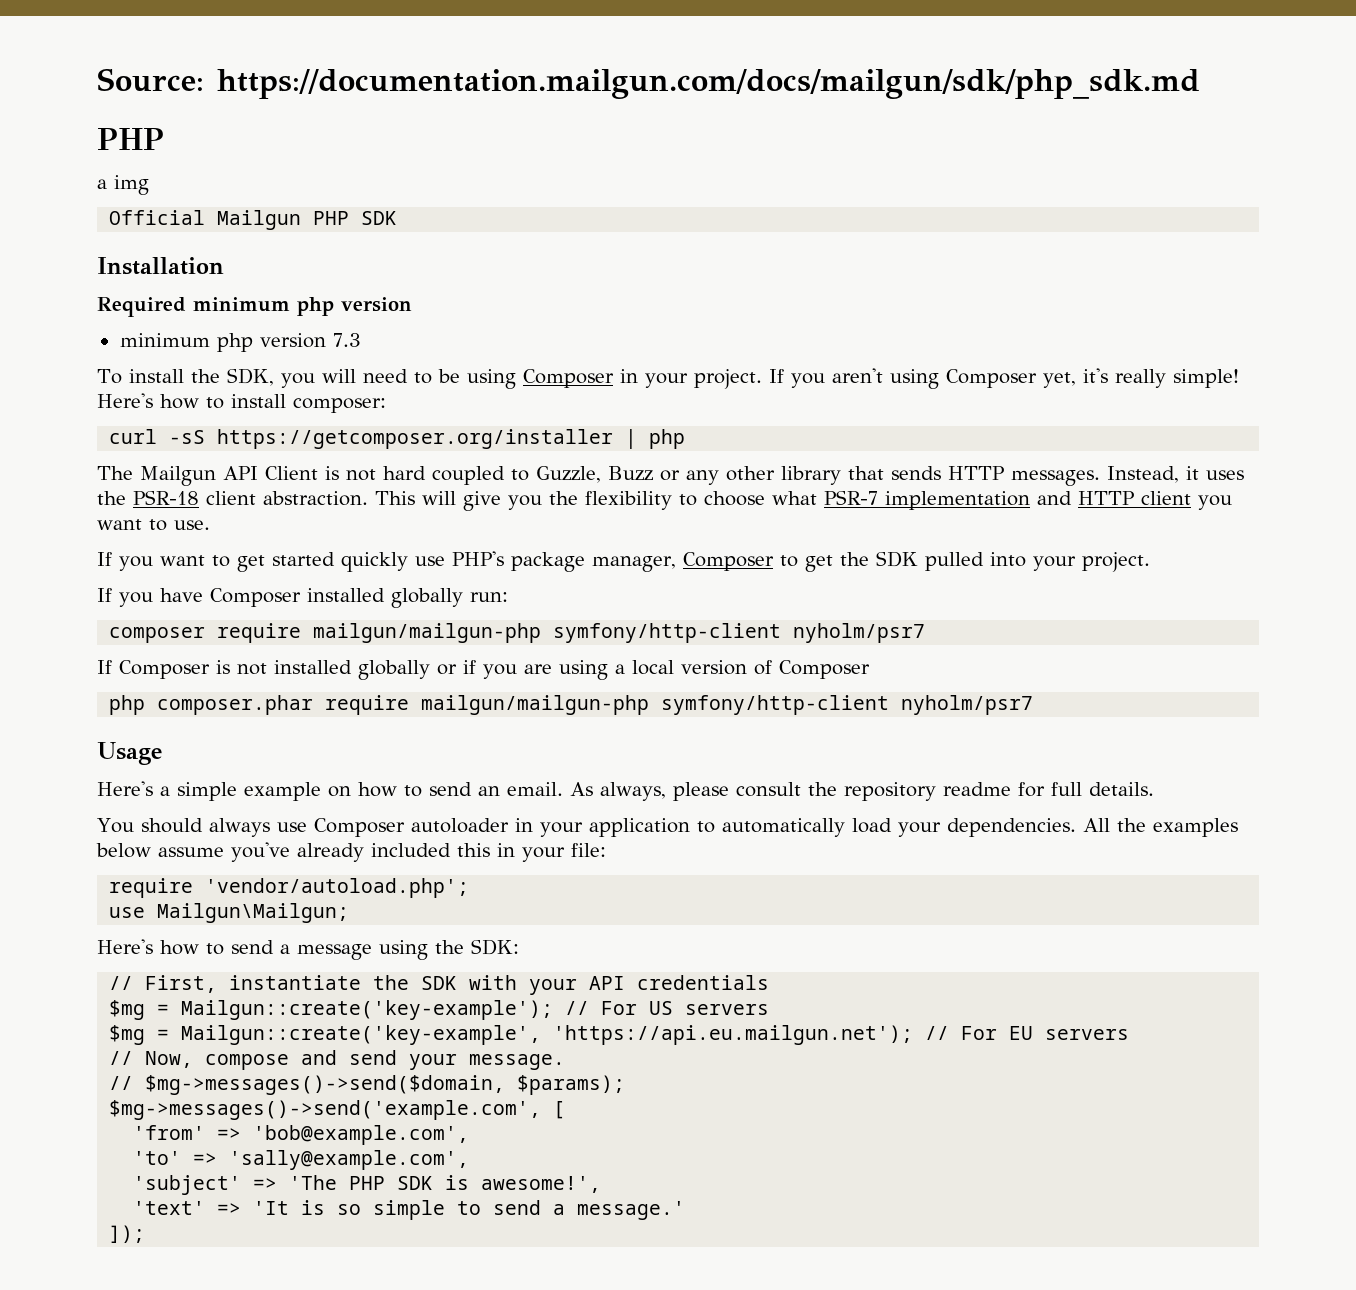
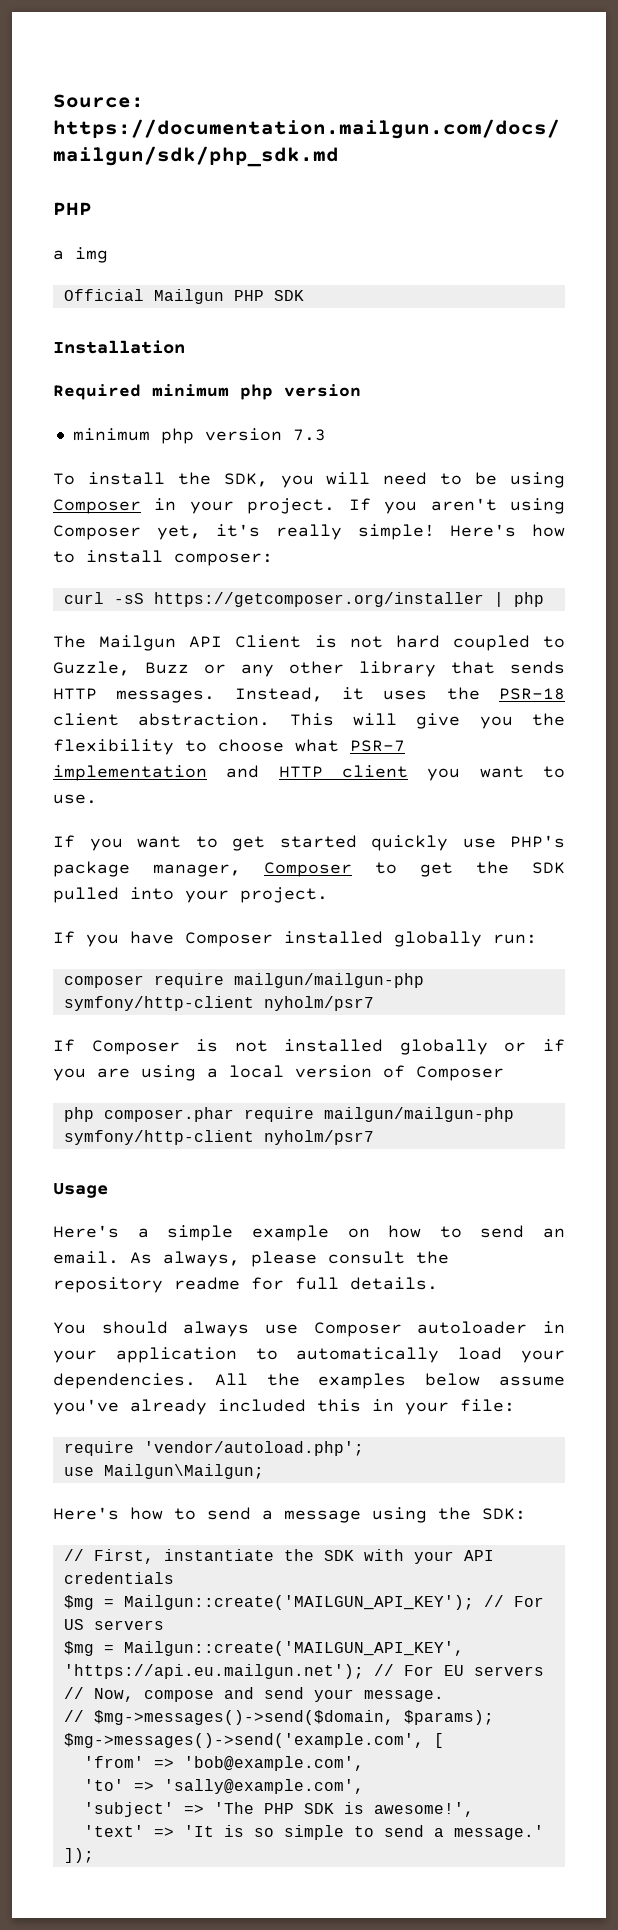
[181,1000,554,1020] Mailgun::create('key-example'); -> [123,1595,474,1610] Mailgun::create('MAILGUN_API_KEY');
[181,1025,542,1045] Mailgun::create('key-example', -> [123,1641,464,1656] Mailgun::create('MAILGUN_API_KEY',

